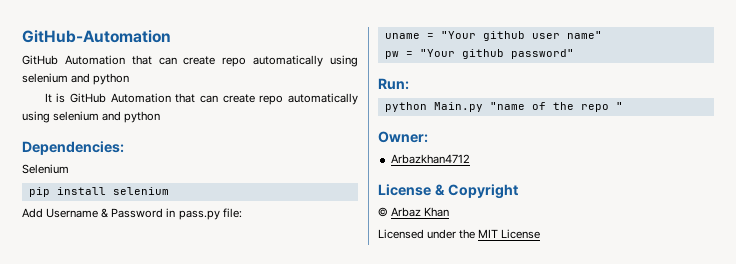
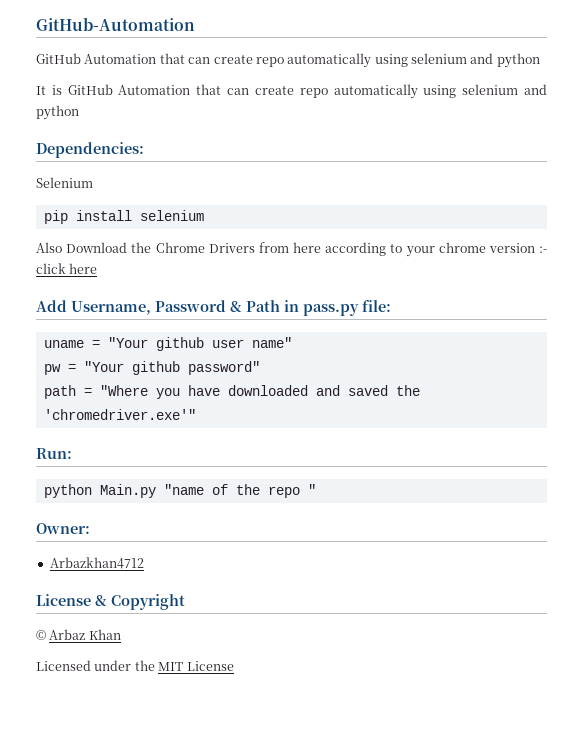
[22,208,164,218] Add Username & Password -> [36,242,548,257] [36,263,98,274] [36,300,280,315] Also Download the Chrome Drivers from here according to your chrome version :- click here // Add Username, Password & Path
(574, 54) none -> [43,385,420,399] [43,409,196,420] // path = "Where you have downloaded and saved the 'chromedriver.exe'"

